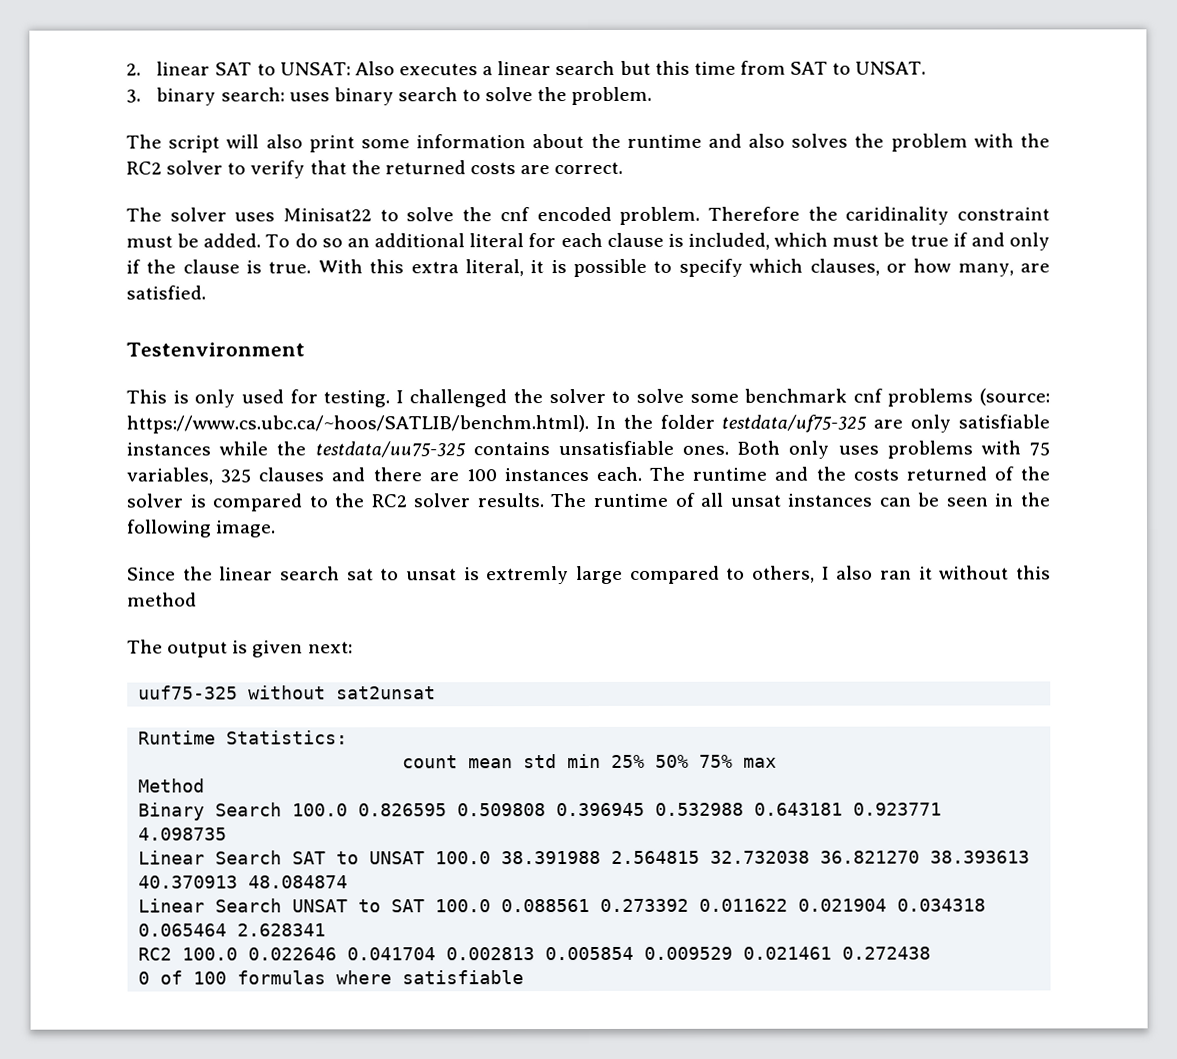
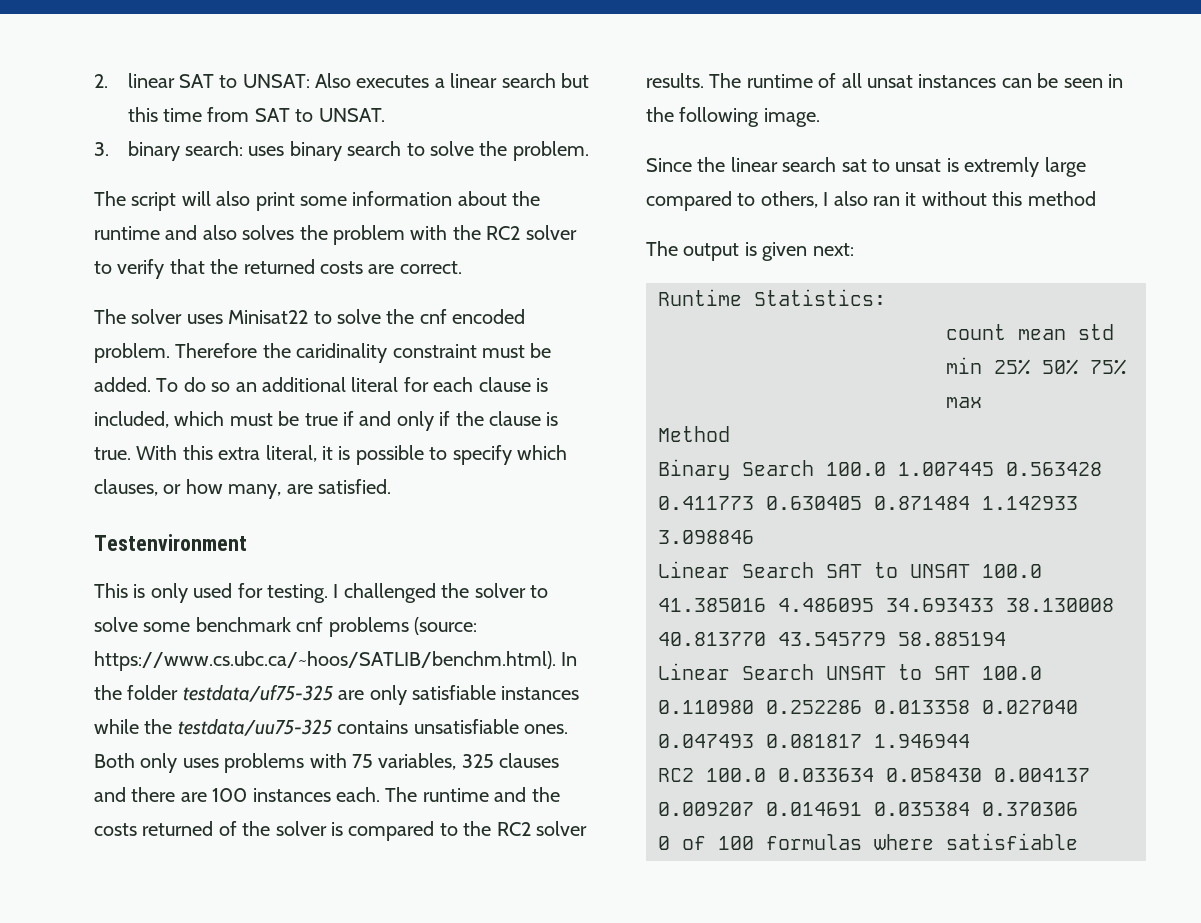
[138,685,437,700] // uuf75-325 without sat2unsat -> (854, 249) none
[358,802,943,817] [138,827,228,841] 0.826595 0.509808 0.396945 0.532988 0.643181 0.923771 4.098735 -> [898,462,1102,476] [658,496,1078,510] [658,530,754,544] 1.007445 0.563428 0.411773 0.630405 0.871484 1.142933 3.098846
[501,850,1031,865] [138,875,349,889] 38.391988 2.564815 32.732038 36.821270 38.393613 40.370913 48.084874 -> [658,598,1114,612] [658,632,1006,646] 41.385016 4.486095 34.693433 38.130008 40.813770 43.545779 58.885194
[501,898,987,913] [138,923,327,937] [138,946,932,961] 0.088561 0.273392 0.011622 0.021904 0.034318 0.065464 2.628341 // RC2 100.0 0.022646 0.041704 0.002813 0.005854 0.009529 0.021461 0.272438 -> [658,700,1078,714] [658,734,970,748] [658,768,1090,782] [658,802,1078,816] 0.110980 0.252286 0.013358 0.027040 0.047493 0.081817 1.946944 // RC2 100.0 0.033634 0.058430 0.004137 0.009207 0.014691 0.035384 0.370306

